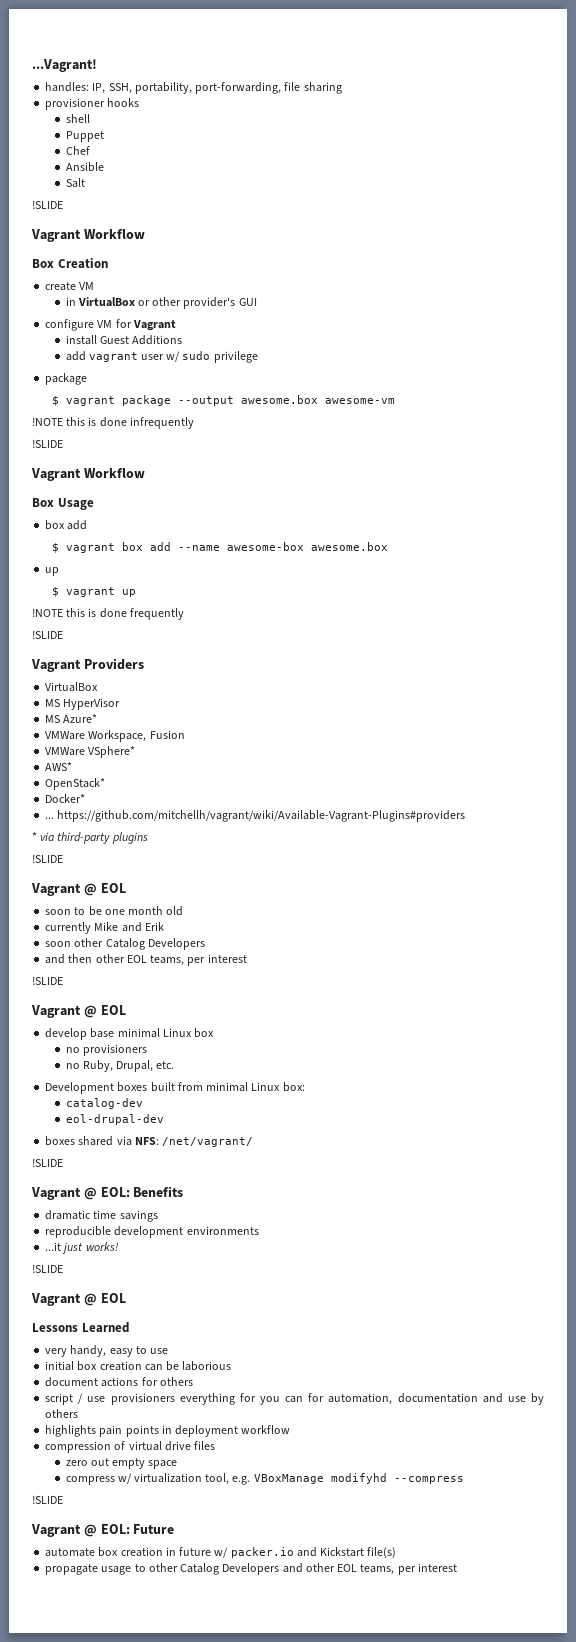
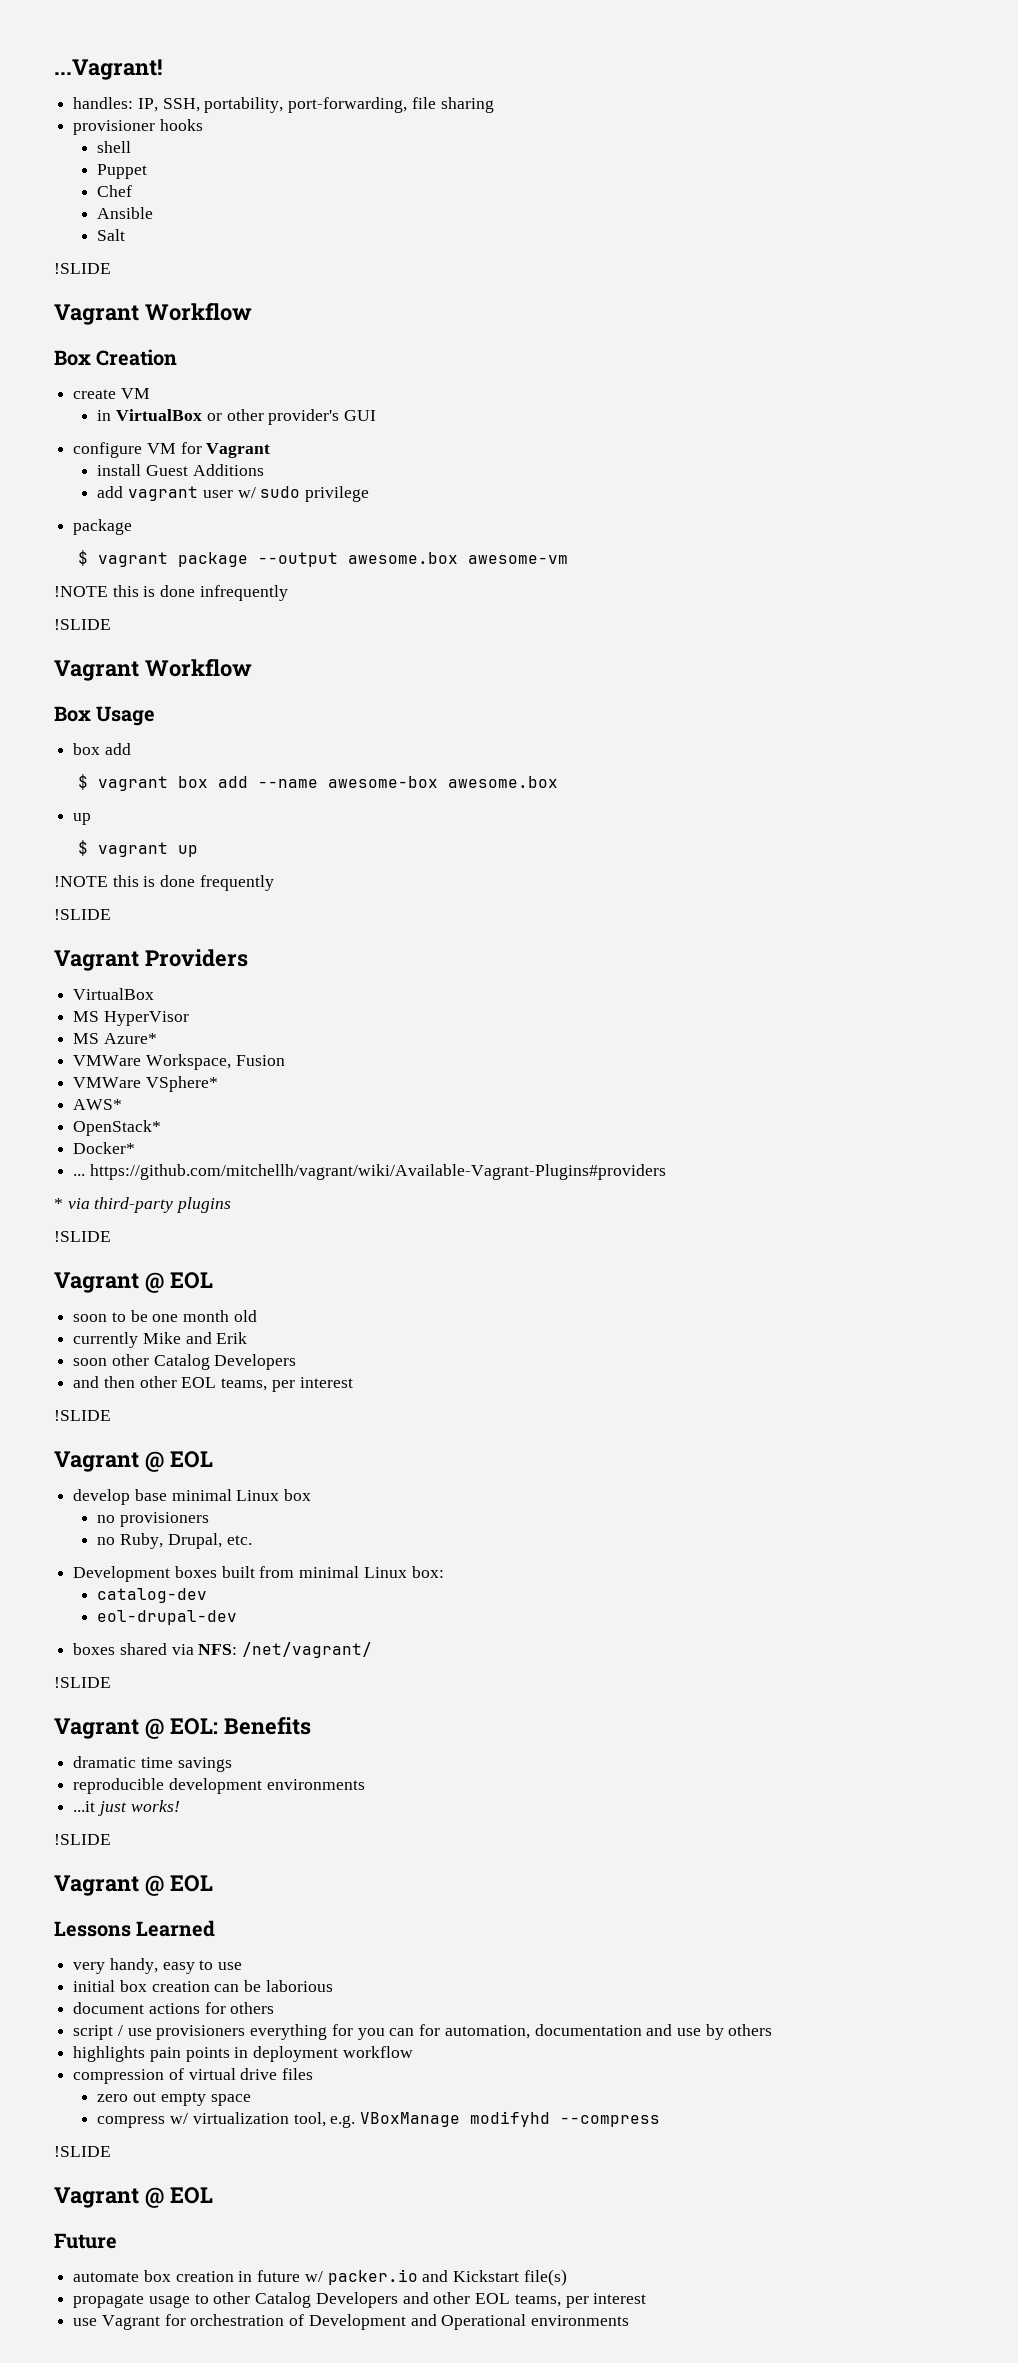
[100,1524,130,1534] EOL: -> [169,2187,213,2204] EOL //
(457, 1567) none -> [73,2314,630,2330] // use Vagrant for orchestration of Development and Operational environments

